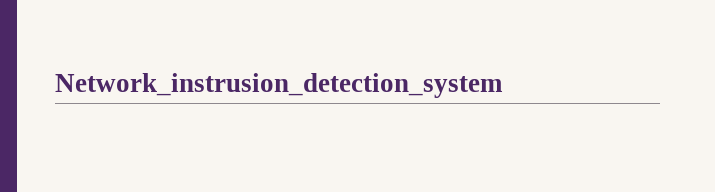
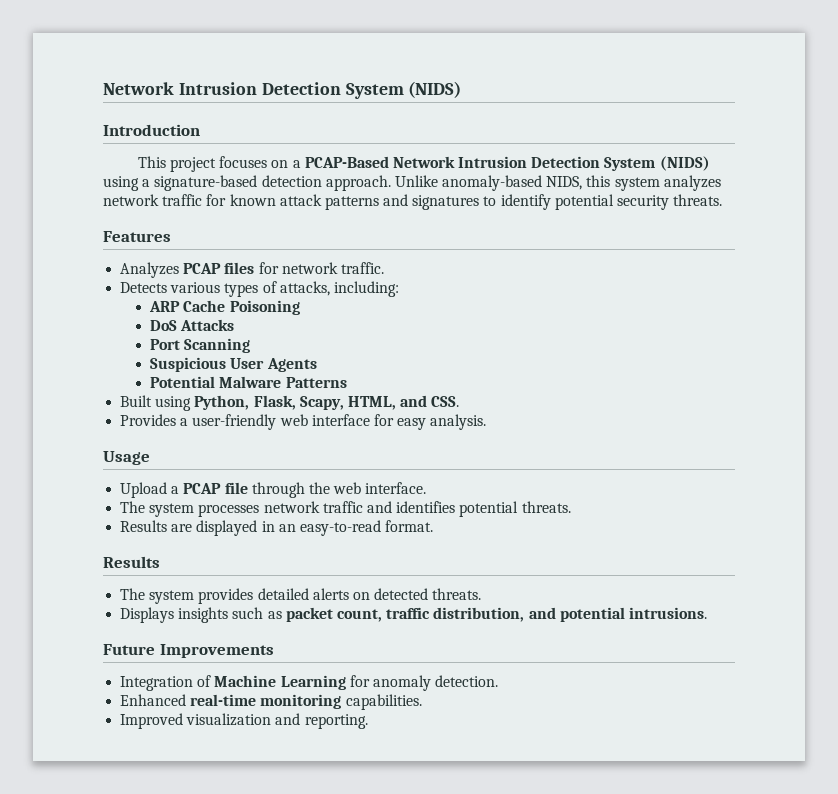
[55,73,503,98] Network_instrusion_detection_system -> [103,81,462,99] [103,124,200,136] [137,156,710,172] [103,175,721,191] [103,194,723,210] [103,231,171,242] [120,262,384,278] [120,281,399,297] [149,300,300,315] [150,319,235,331] [150,338,251,353] [150,357,317,372] [150,376,347,388] [120,395,460,411] [120,414,487,430] [103,451,150,465] [120,482,427,498] [120,501,571,517] [120,520,434,536] [103,556,160,568] [120,588,482,604] [120,607,707,623] [103,644,274,658] [120,675,499,691] [120,694,422,710] [120,713,368,729] Network Intrusion Detection System (NIDS) // Introduction // This project focuses on a PCAP-Based Network Intrusion Detection System (NIDS) using a signature-based detection approach. Unlike anomaly-based NIDS, this system analyzes network traffic for known attack patterns and signatures to identify potential security threats. // Features // Analyzes PCAP files for network traffic. // Detects various types of attacks, including: // ARP Cache Poisoning // DoS Attacks // Port Scanning // Suspicious User Agents // Potential Malware Patterns // Built using Python, Flask, Scapy, HTML, and CSS. // Provides a user-friendly web interface for easy analysis. // Usage // Upload a PCAP file through the web interface. // The system processes network traffic and identifies potential threats. // Results are displayed in an easy-to-read format. // Results // The system provides detailed alerts on detected threats. // Displays insights such as packet count, traffic distribution, and potential intrusions. // Future Improvements // Integration of Machine Learning for anomaly detection. // Enhanced real-time monitoring capabilities. // Improved visualization and reporting.

